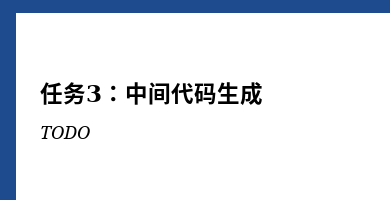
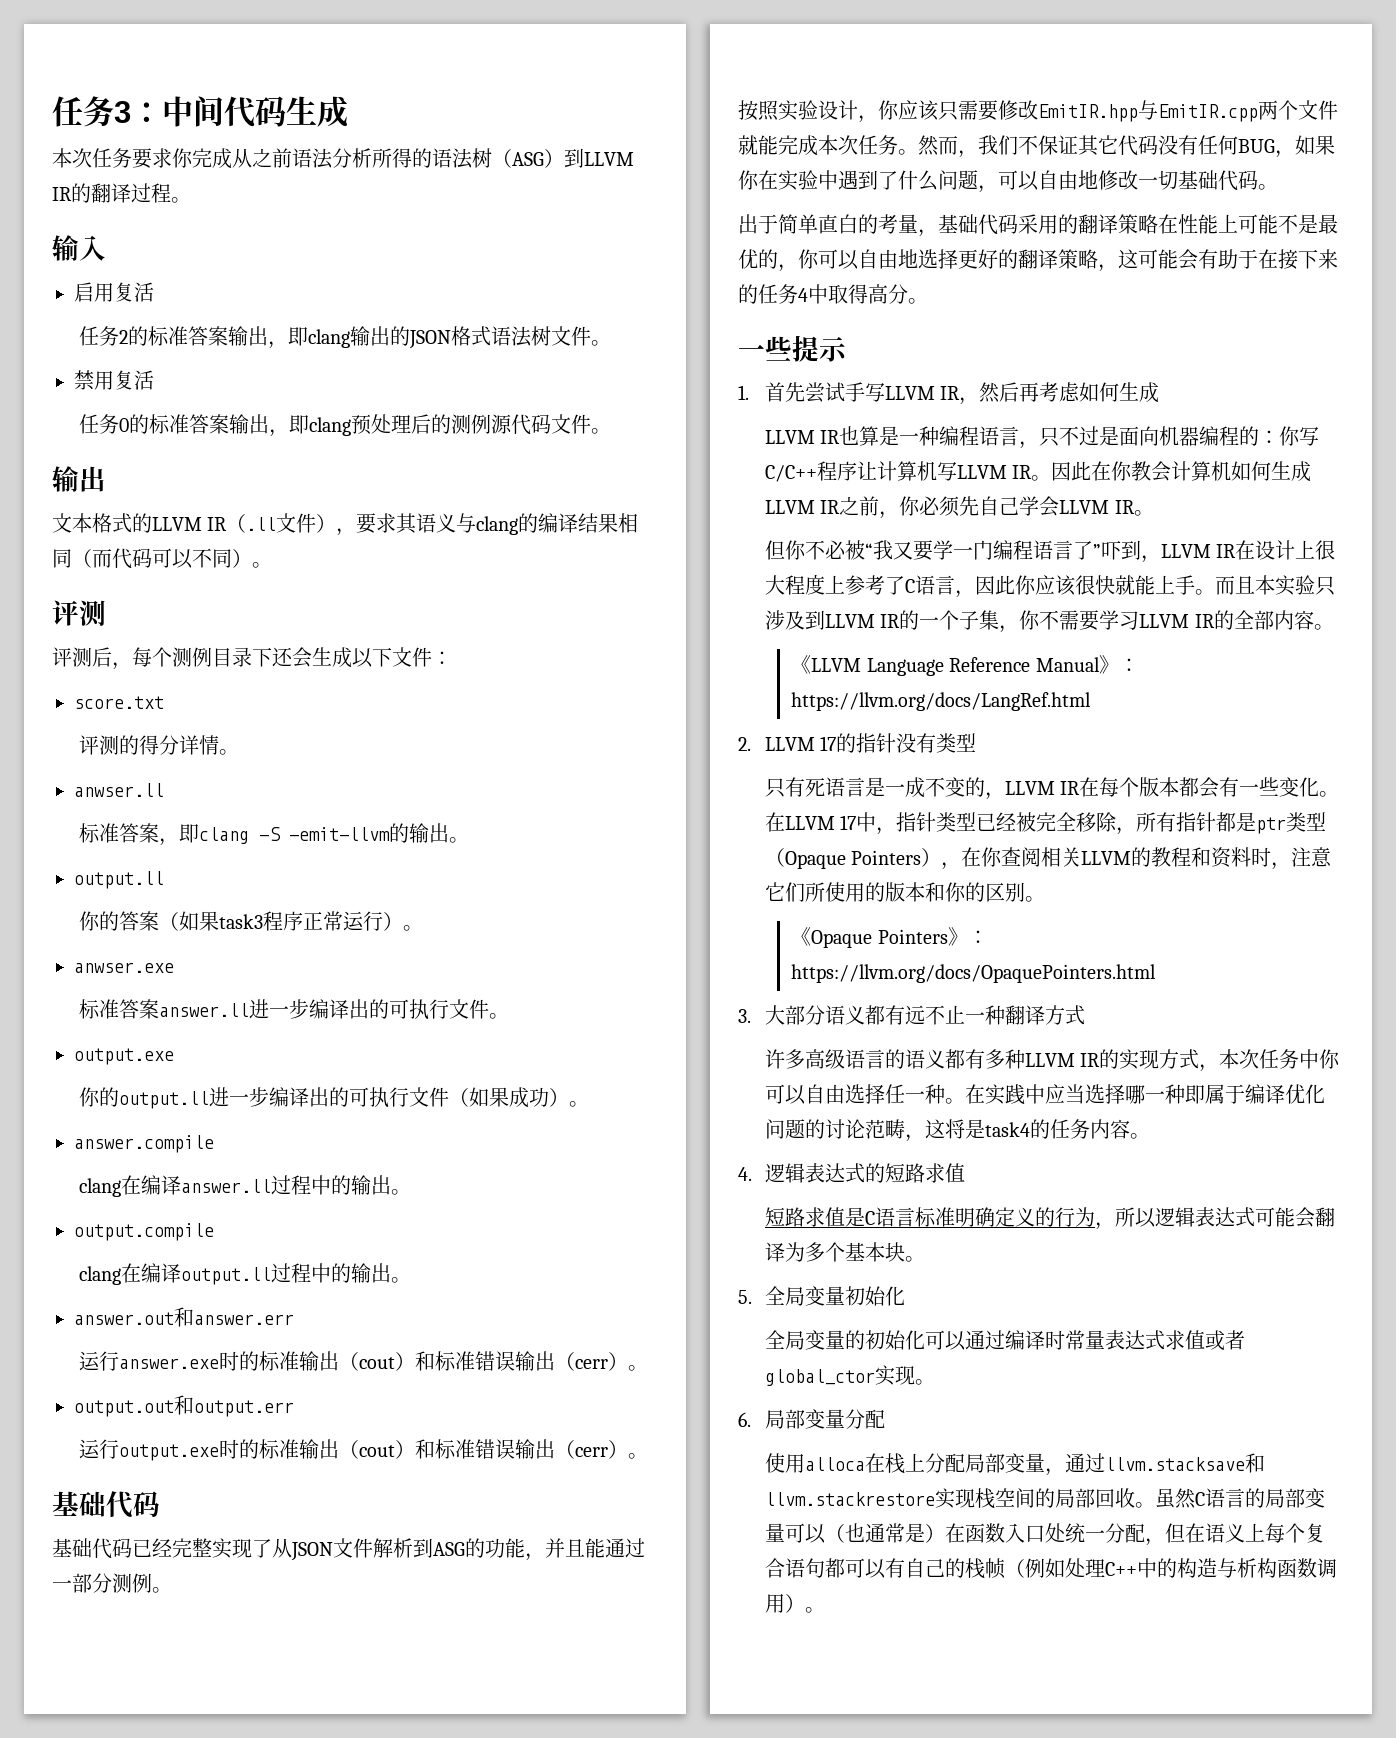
[40,126,90,139] TODO -> [52,148,634,169] [52,183,191,203] [52,235,106,261] [74,282,154,302] [78,326,611,349] [74,370,154,390] [78,414,611,437] [52,466,106,492] [52,513,639,536] [52,548,272,569] [52,600,106,626] [52,647,452,670] [74,696,164,709] [78,735,239,755] [74,783,164,797] [78,823,469,846] [74,871,164,889] [78,911,423,931] [74,962,174,973] [78,999,509,1020] [74,1048,174,1065] [78,1087,589,1109] [74,1135,214,1153] [78,1175,411,1197] [74,1223,214,1241] [78,1263,411,1285] [74,1307,294,1327] [78,1351,648,1371] [74,1395,294,1417] [78,1439,648,1461] [52,1491,160,1518] [52,1538,645,1561] [52,1573,172,1593] [738,100,1338,123] [738,135,1335,158] [738,170,1278,193] [738,214,1338,237] [738,249,1338,272] [738,284,928,304] [738,335,848,362] [738,382,1160,405] [764,426,1320,449] [764,461,1312,482] [764,496,1154,519] [764,540,1336,563] [764,574,1335,598] [764,610,1334,633] [791,655,1139,676] [791,692,1092,711] [738,733,977,753] [764,777,1340,800] [764,812,1327,835] [764,847,1333,870] [764,882,1045,902] [791,927,988,948] [791,964,1157,983] [738,1005,1085,1025] [764,1049,1341,1072] [764,1084,1325,1105] [764,1119,1150,1142] [738,1163,965,1183] [764,1207,1335,1230] [764,1242,925,1262] [738,1286,905,1306] [764,1330,1245,1351] [764,1365,935,1386] [738,1409,885,1429] [764,1453,1265,1476] [764,1488,1325,1509] [764,1523,1325,1546] [764,1558,1337,1579] [764,1594,825,1613] 本次任务要求你完成从之前语法分析所得的语法树（ASG）到LLVM IR的翻译过程。 // 输入 // 启用复活 // 任务2的标准答案输出，即clang输出的JSON格式语法树文件。 // 禁用复活 // 任务0的标准答案输出，即clang预处理后的测例源代码文件。 // 输出 // 文本格式的LLVM IR（.ll文件），要求其语义与clang的编译结果相同（而代码可以不同）。 // 评测 // 评测后，每个测例目录下还会生成以下文件： // score.txt // 评测的得分详情。 // anwser.ll // 标准答案，即clang -S -emit-llvm的输出。 // output.ll // 你的答案（如果task3程序正常运行）。 // anwser.exe // 标准答案answer.ll进一步编译出的可执行文件。 // output.exe // 你的output.ll进一步编译出的可执行文件（如果成功）。 // answer.compile // clang在编译answer.ll过程中的输出。 // output.compile // clang在编译output.ll过程中的输出。 // answer.out和answer.err // 运行answer.exe时的标准输出（cout）和标准错误输出（cerr）。 // output.out和output.err // 运行output.exe时的标准输出（cout）和标准错误输出（cerr）。 // 基础代码 // 基础代码已经完整实现了从JSON文件解析到ASG的功能，并且能通过一部分测例。 // 按照实验设计，你应该只需要修改EmitIR.hpp与EmitIR.cpp两个文件就能完成本次任务。然而，我们不保证其它代码没有任何BUG，如果你在实验中遇到了什么问题，可以自由地修改一切基础代码。 // 出于简单直白的考量，基础代码采用的翻译策略在性能上可能不是最优的，你可以自由地选择更好的翻译策略，这可能会有助于在接下来的任务4中取得高分。 // 一些提示 // 1.首先尝试手写LLVM IR，然后再考虑如何生成 // LLVM IR也算是一种编程语言，只不过是面向机器编程的：你写C/C++程序让计算机写LLVM IR。因此在你教会计算机如何生成LLVM IR之前，你必须先自己学会LLVM IR。 // 但你不必被“我又要学一门编程语言了”吓到，LLVM IR在设计上很大程度上参考了C语言，因此你应该很快就能上手。而且本实验只涉及到LLVM IR的一个子集，你不需要学习LLVM IR的全部内容。 // 《LLVM Language Reference Manual》：https://llvm.org/docs/LangRef.html // 2. LLVM 17的指针没有类型 // 只有死语言是一成不变的，LLVM IR在每个版本都会有一些变化。在LLVM 17中，指针类型已经被完全移除，所有指针都是ptr类型（Opaque Pointers），在你查阅相关LLVM的教程和资料时，注意它们所使用的版本和你的区别。 // 《Opaque Pointers》：https://llvm.org/docs/OpaquePointers.html // 3.大部分语义都有远不止一种翻译方式 // 许多高级语言的语义都有多种LLVM IR的实现方式，本次任务中你可以自由选择任一种。在实践中应当选择哪一种即属于编译优化问题的讨论范畴，这将是task4的任务内容。 // 4.逻辑表达式的短路求值 // 短路求值是C语言标准明确定义的行为，所以逻辑表达式可能会翻译为多个基本块。 // 5.全局变量初始化 // 全局变量的初始化可以通过编译时常量表达式求值或者global_ctor实现。 // 6.局部变量分配 // 使用alloca在栈上分配局部变量，通过llvm.stacksave和llvm.stackrestore实现栈空间的局部回收。虽然C语言的局部变量可以（也通常是）在函数入口处统一分配，但在语义上每个复合语句都可以有自己的栈帧（例如处理C++中的构造与析构函数调用）。

